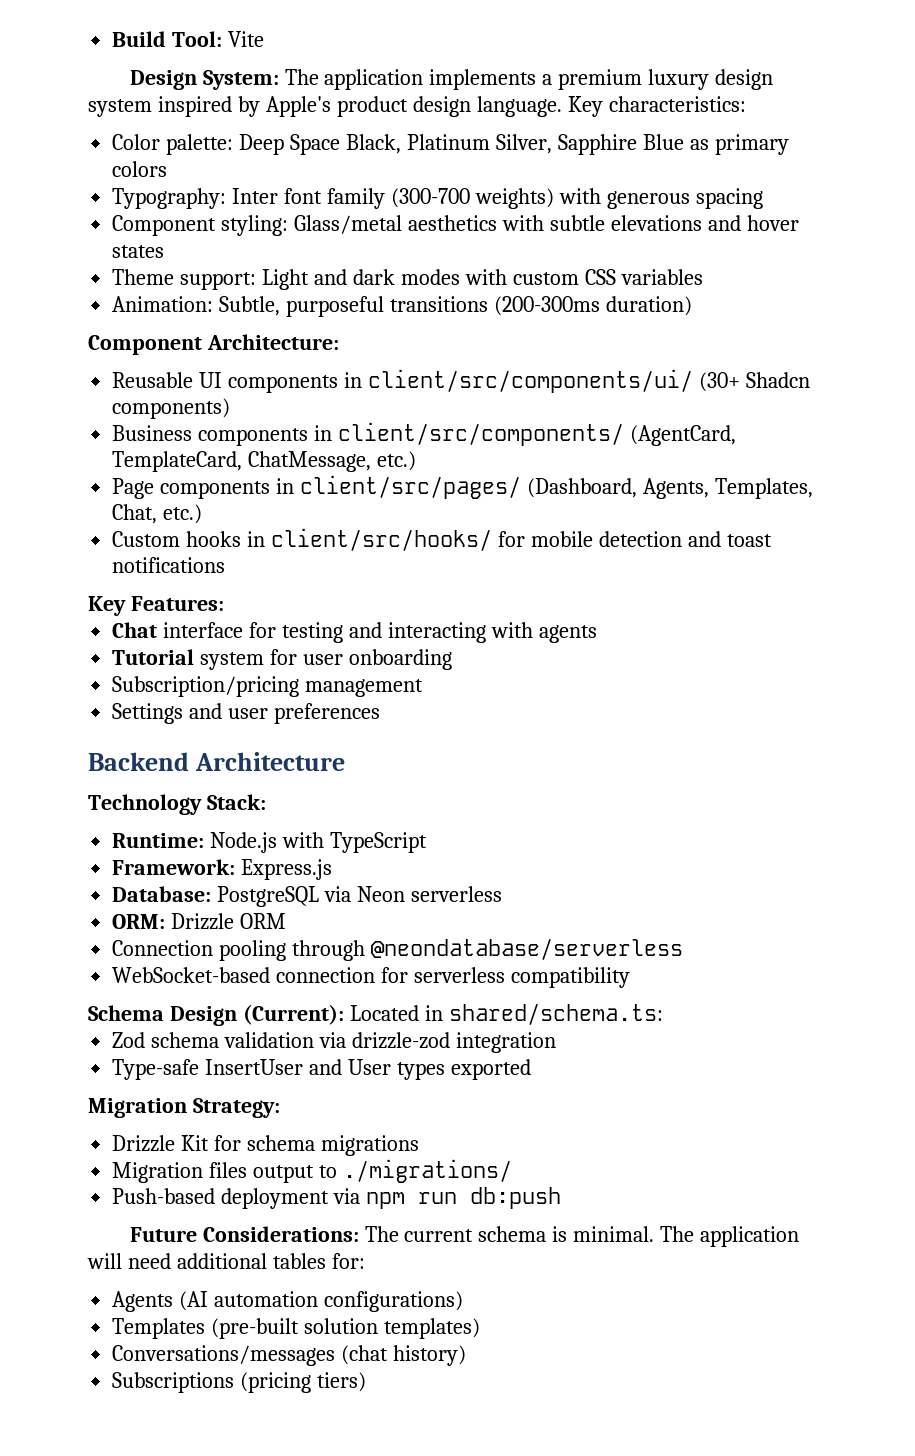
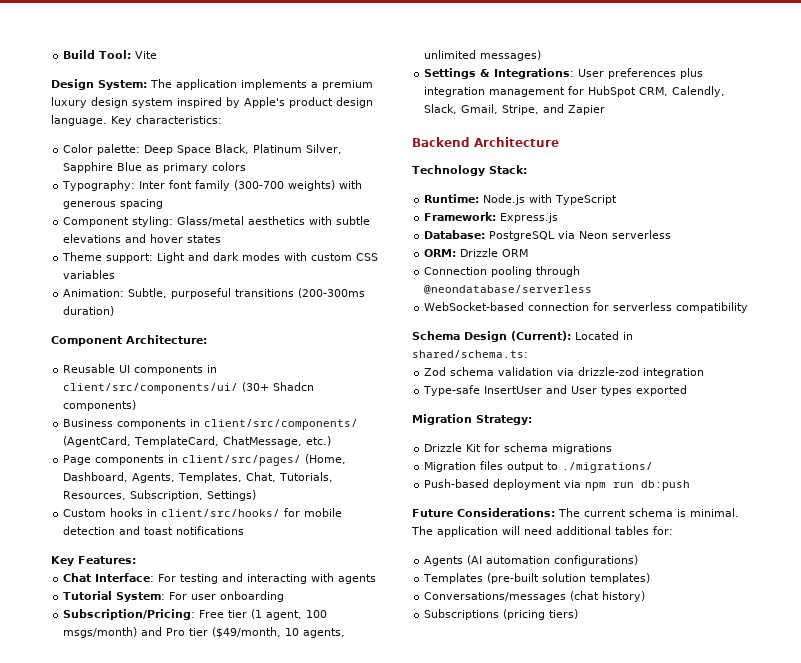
[526,478,637,498] (Dashboard, -> [305,454,347,464] [63,472,129,482] (Home, Dashboard,
[163,504,203,524] etc.) -> [279,472,334,482] [63,490,257,501] Tutorials, Resources, Subscription, Settings)
[163,622,277,638] interface for -> [95,573,177,582] Interface: For
[200,649,298,670] system for -> [116,592,188,602] System: For
[112,676,424,697] [112,703,381,724] Subscription/pricing management // Settings and user preferences -> [63,609,328,620] [63,627,346,638] [424,50,542,61] [424,68,704,79] [424,86,726,97] [424,104,606,115] Subscription/Pricing: Free tier (1 agent, 100 msgs/month) and Pro tier ($49/month, 10 agents, unlimited messages) // Settings & Integrations: User preferences plus integration management for HubSpot CRM, Calendly, Slack, Gmail, Stripe, and Zapier

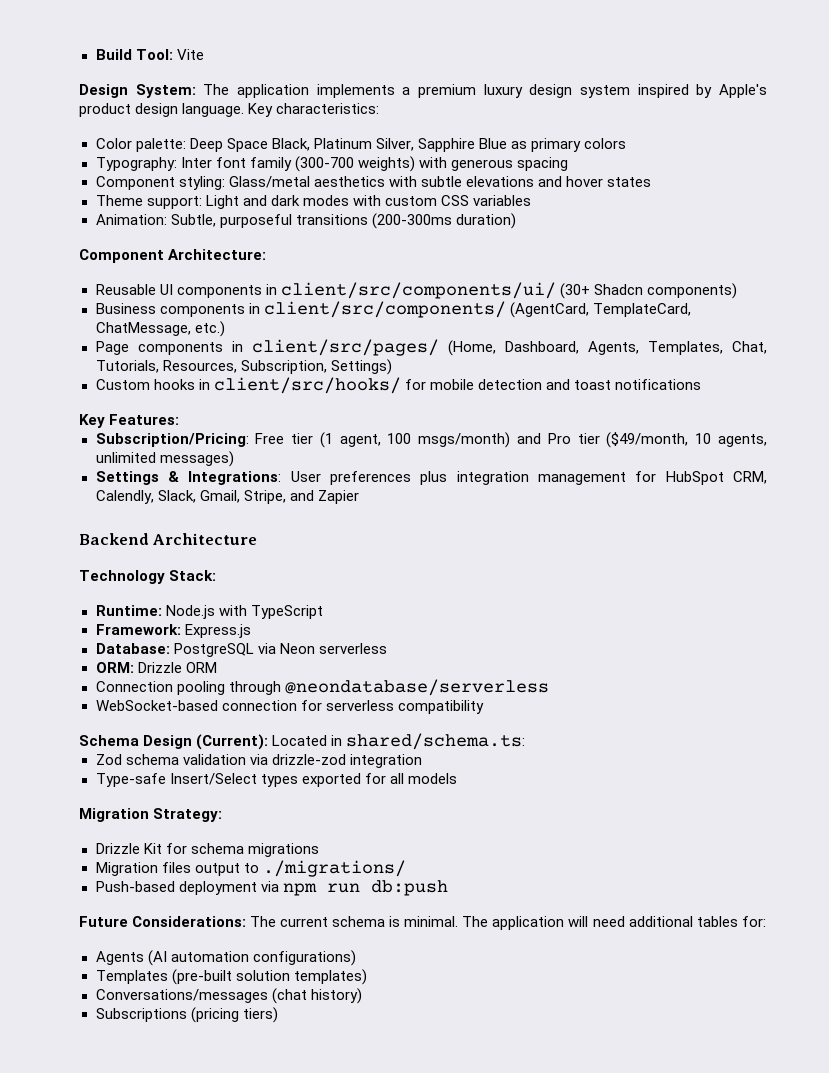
[63,573,377,584] [63,591,285,602] // Chat Interface: For testing and interacting with agents // Tutorial System: For user onboarding -> (180, 419) none
[484,385,598,394] InsertUser and User -> [169,773,257,785] Insert/Select
(688, 390) none -> [364,773,457,784] for all models

